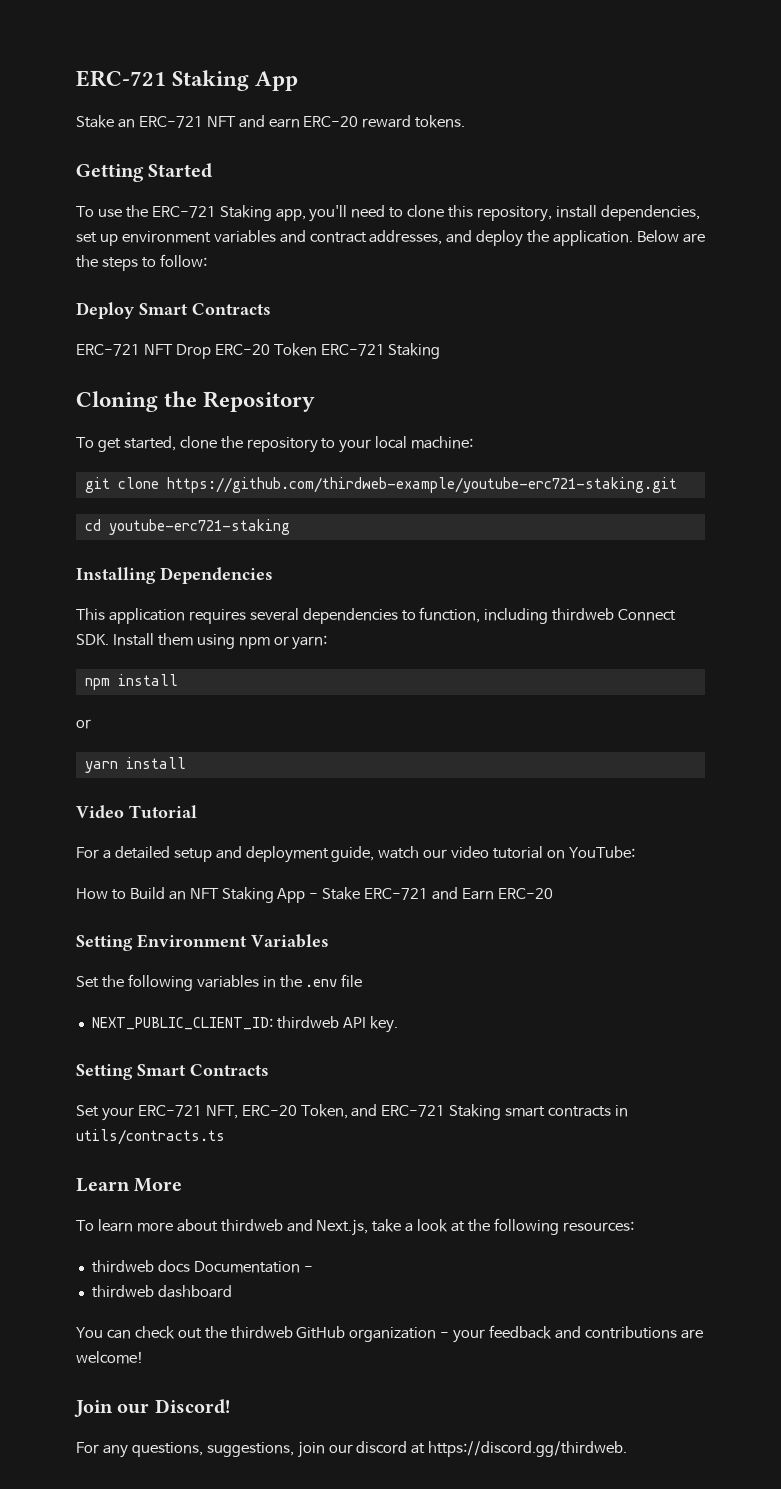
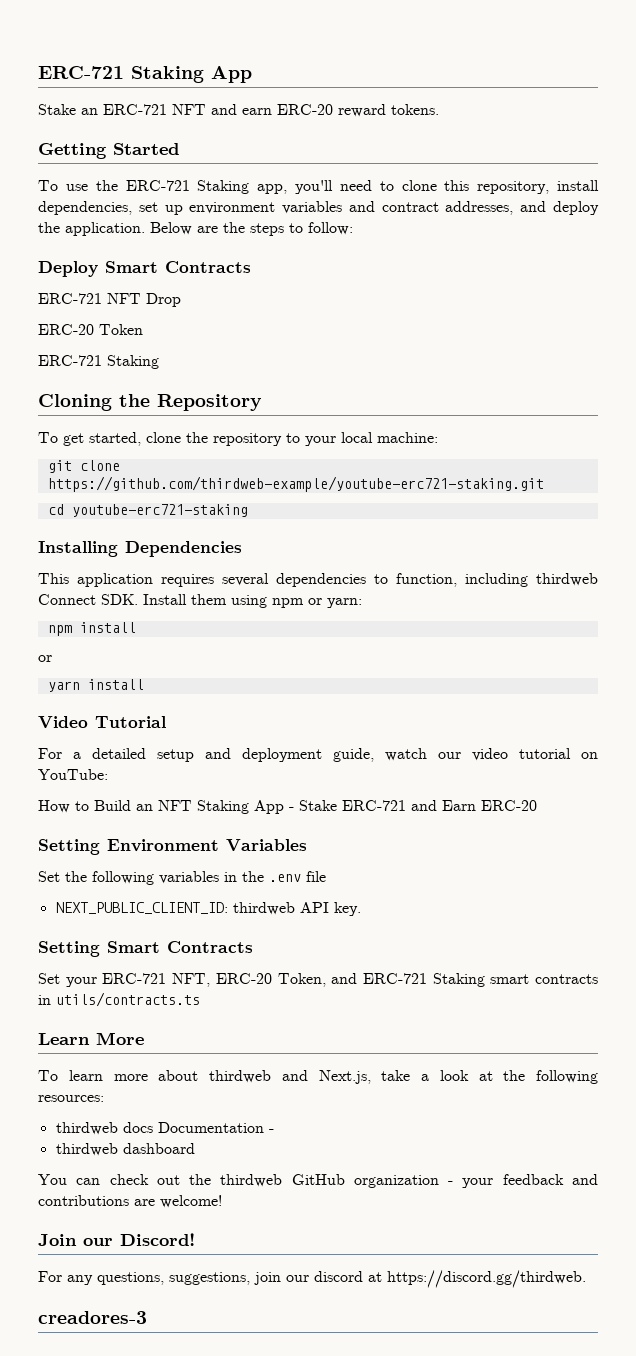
(211, 351) none -> (181, 300) //
(317, 349) none -> (143, 329) //
(628, 1449) none -> [38,1311,147,1324] // creadores-3

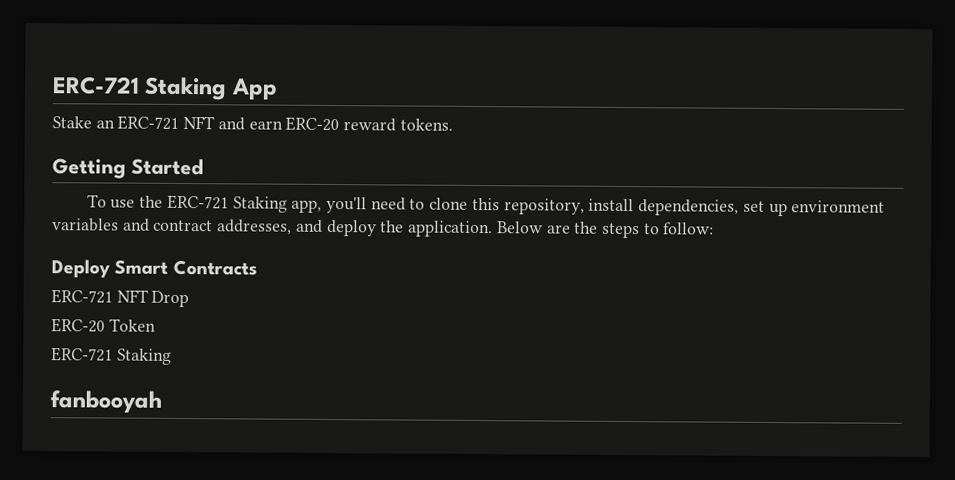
[38,394,262,411] [38,432,438,446] [47,460,120,473] [47,476,544,492] [47,504,248,517] [38,541,242,557] [38,573,598,587] [38,594,362,608] [47,622,136,636] [38,655,52,662] [47,679,144,692] [38,716,166,728] [38,748,598,762] [38,769,108,780] [38,800,537,814] [38,839,307,855] [38,871,326,885] [55,902,361,916] [38,941,253,957] [38,973,598,987] [38,992,200,1007] [38,1032,144,1045] [38,1070,598,1084] [38,1095,104,1102] [55,1122,274,1135] [55,1143,195,1156] [38,1174,598,1188] [38,1195,222,1208] [38,1233,195,1246] [38,1270,586,1288] [38,1311,147,1324] Cloning the Repository // To get started, clone the repository to your local machine: // git clone https://github.com/thirdweb-example/youtube-erc721-staking.git // cd youtube-erc721-staking // Installing Dependencies // This application requires several dependencies to function, including thirdweb Connect SDK. Install them using npm or yarn: // npm install // or // yarn install // Video Tutorial // For a detailed setup and deployment guide, watch our video tutorial on YouTube: // How to Build an NFT Staking App - Stake ERC-721 and Earn ERC-20 // Setting Environment Variables // Set the following variables in the .env file // NEXT_PUBLIC_CLIENT_ID: thirdweb API key. // Setting Smart Contracts // Set your ERC-721 NFT, ERC-20 Token, and ERC-721 Staking smart contracts in utils/contracts.ts // Learn More // To learn more about thirdweb and Next.js, take a look at the following resources: // thirdweb docs Documentation - // thirdweb dashboard // You can check out the thirdweb GitHub organization - your feedback and contributions are welcome! // Join our Discord! // For any questions, suggestions, join our discord at https://discord.gg/thirdweb. // creadores-3 -> [50,390,162,413] fanbooyah

